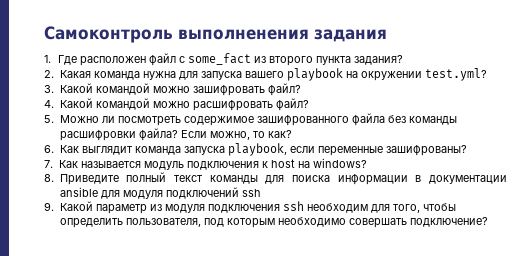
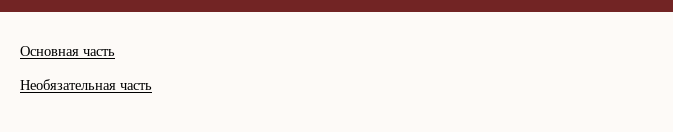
[44,26,387,43] [44,53,403,66] [44,68,487,81] [44,83,301,96] [44,98,309,111] [44,113,457,126] [59,128,292,141] [44,143,467,156] [44,158,367,170] [44,172,507,185] [59,187,261,199] [44,201,456,214] [59,217,488,228] Самоконтроль выполненения задания // 1. Где расположен файл с some_fact из второго пункта задания? // 2. Какая команда нужна для запуска вашего playbook на окружении test.yml? // 3. Какой командой можно зашифровать файл? // 4. Какой командой можно расшифровать файл? // 5. Можно ли посмотреть содержимое зашифрованного файла без команды расшифровки файла? Если можно, то как? // 6. Как выглядит команда запуска playbook, если переменные зашифрованы? // 7. Как называется модуль подключения к host на windows? // 8. Приведите полный текст команды для поиска информации в документации ansible для модуля подключений ssh // 9. Какой параметр из модуля подключения ssh необходим для того, чтобы определить пользователя, под которым необходимо совершать подключение? -> [20,46,115,56] [20,79,152,90] Основная часть // Необязательная часть

